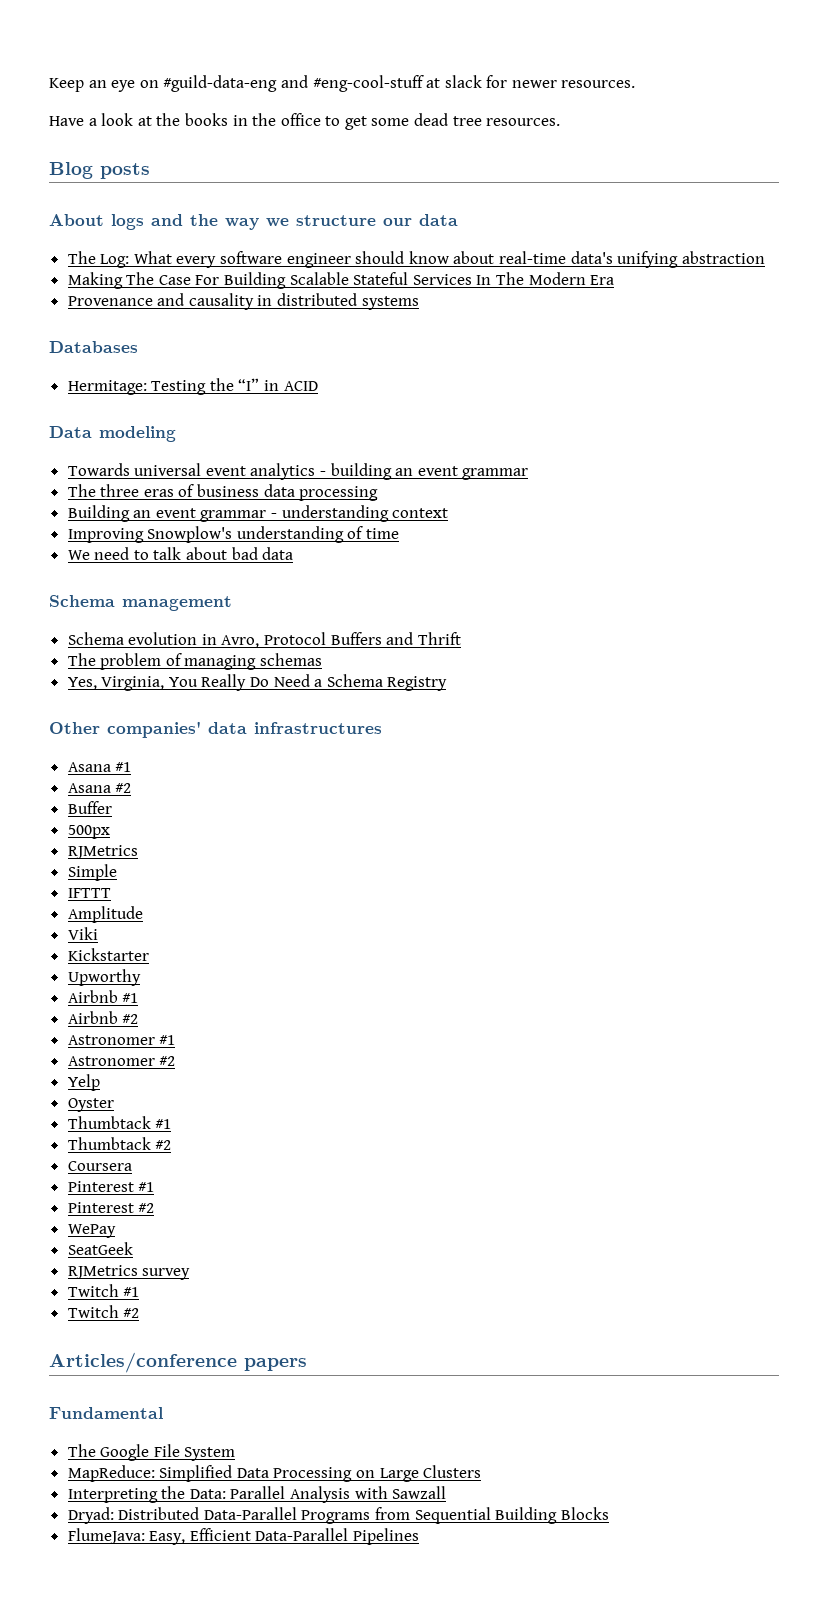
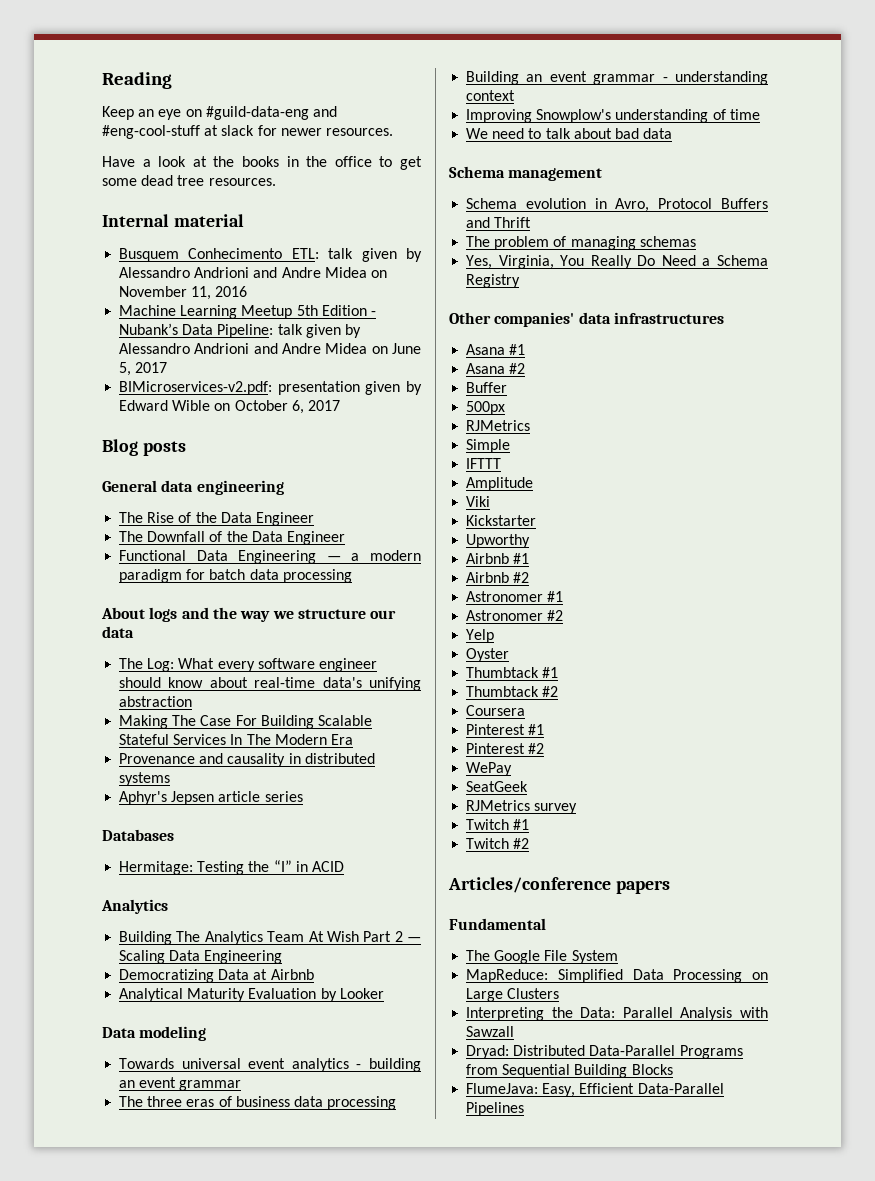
(49, 85) none -> [102,72,172,89] Reading //
[49,162,150,179] Blog posts -> [102,214,244,227] [119,248,422,262] [119,267,387,278] [119,286,248,300] [119,305,376,319] [119,323,361,338] [119,343,421,354] [119,362,168,376] [119,381,422,395] [119,400,340,414] [102,439,186,456] [102,480,284,495] [119,512,314,526] [119,531,345,545] [119,550,421,564] [119,569,352,583] Internal material // Busquem Conhecimento ETL: talk given by Alessandro Andrioni and Andre Midea on November 11, 2016 // Machine Learning Meetup 5th Edition - Nubank’s Data Pipeline: talk given by Alessandro Andrioni and Andre Midea on June 5, 2017 // BIMicroservices-v2.pdf: presentation given by Edward Wible on October 6, 2017 // Blog posts // General data engineering // The Rise of the Data Engineer // The Downfall of the Data Engineer // Functional Data Engineering — a modern paradigm for batch data processing
(419, 303) none -> [119,791,303,805] // Aphyr's Jepsen article series
(318, 386) none -> [101,899,168,914] [119,931,421,945] [119,950,283,964] [119,969,314,983] [119,988,384,1002] // Analytics // Building The Analytics Team At Wish Part 2 — Scaling Data Engineering // Democratizing Data at Airbnb // Analytical Maturity Evaluation by Looker

